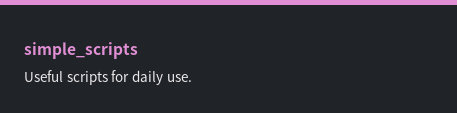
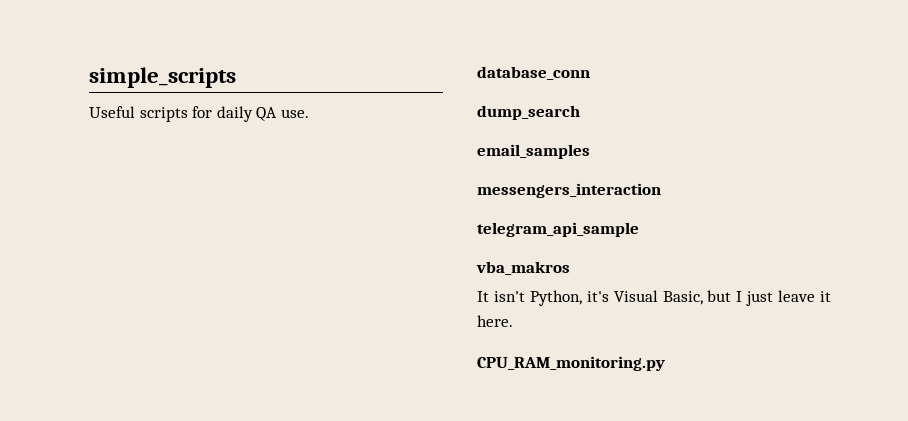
(163, 77) none -> [256,107,278,121] QA
(192, 78) none -> [477,66,590,80] [477,105,580,120] [477,144,590,159] [477,183,661,198] [477,222,639,237] [476,261,570,275] [477,290,831,306] [477,315,513,327] [477,356,665,371] // database_conn // dump_search // email_samples // messengers_interaction // telegram_api_sample // vba_makros // It isn't Python, it's Visual Basic, but I just leave it here. // CPU_RAM_monitoring.py

